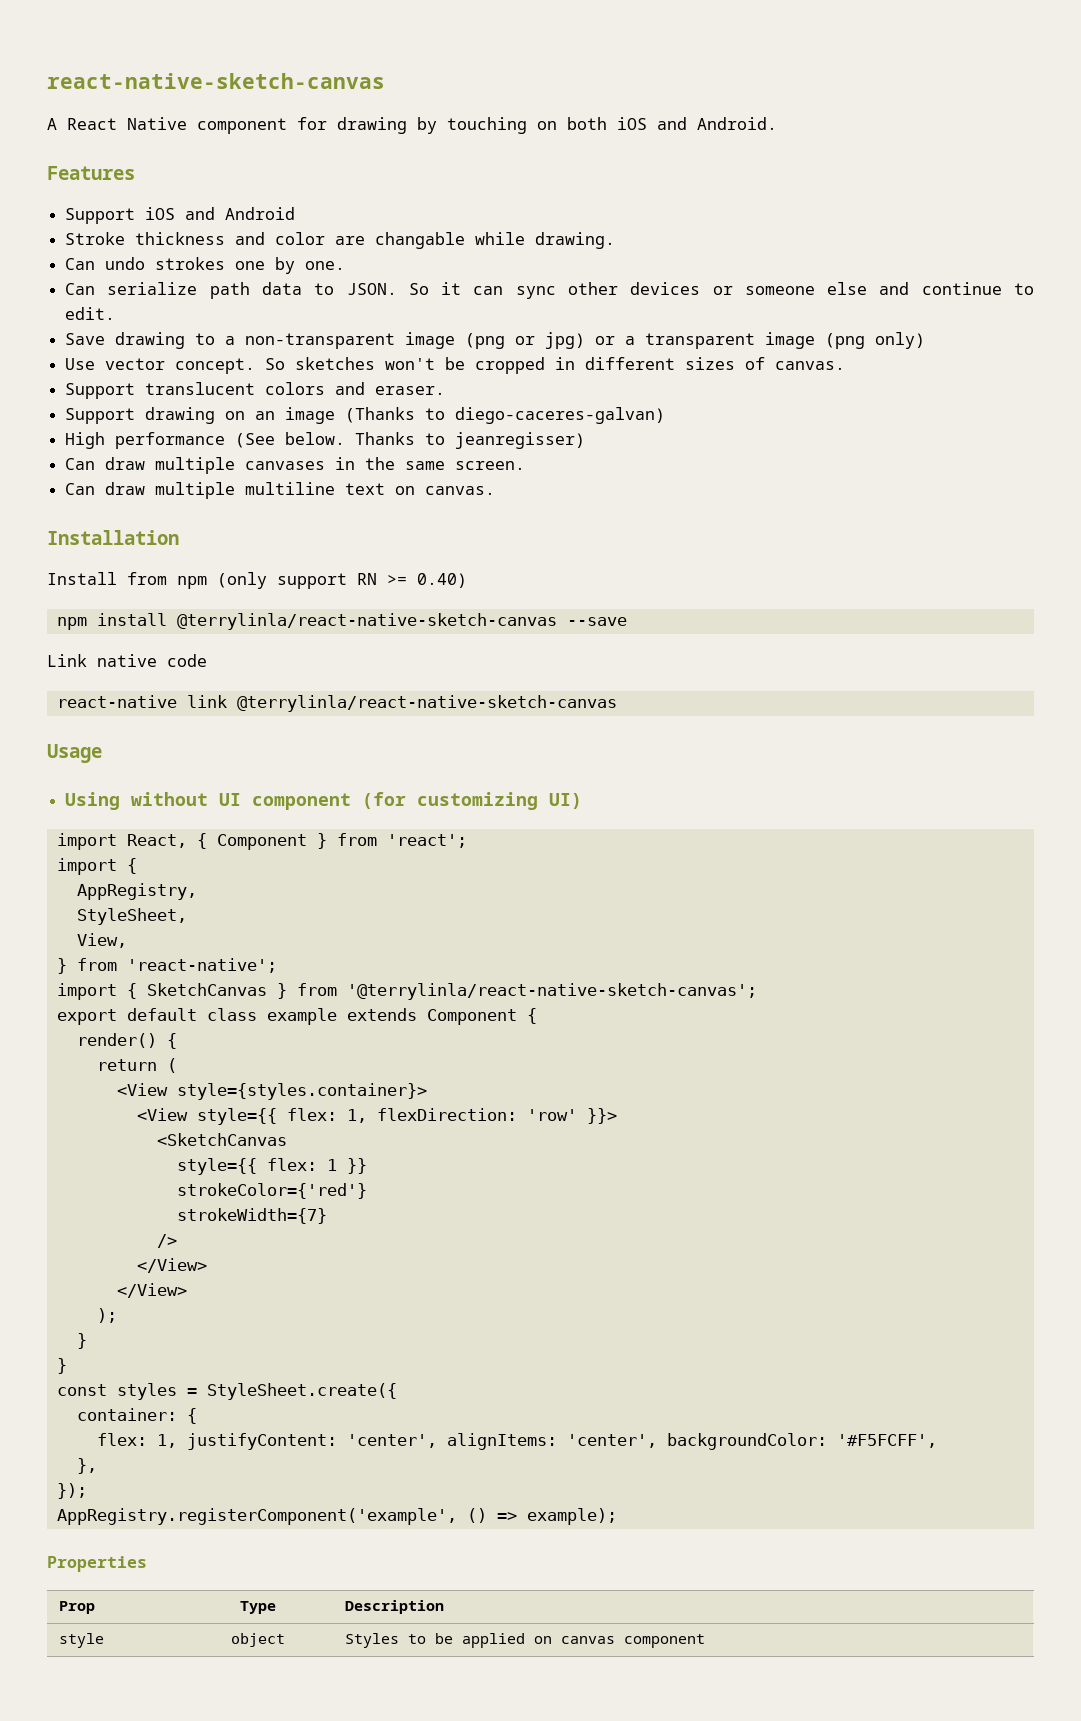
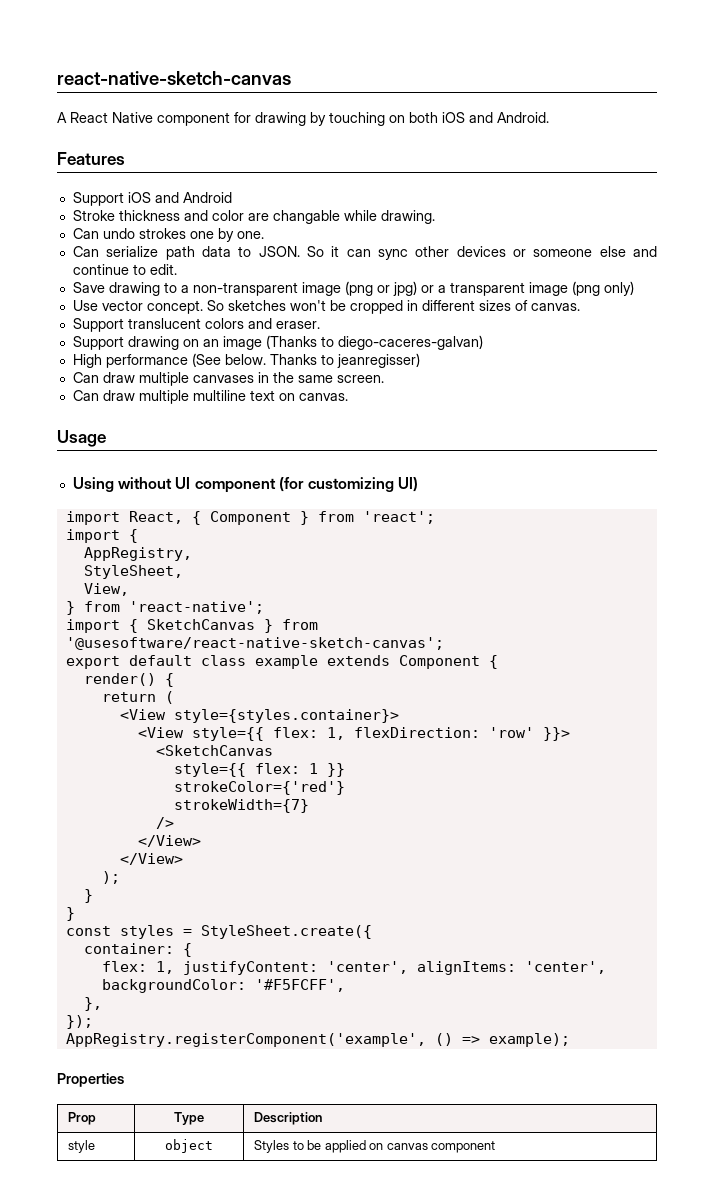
[47,530,179,545] [47,572,467,589] [56,613,627,630] [47,654,207,667] [56,695,617,712] // Installation // Install from npm (only support RN >= 0.40) // npm install @terrylinla/react-native-sketch-canvas --save // Link native code // react-native link @terrylinla/react-native-sketch-canvas -> (348, 397) none
[346,983,757,1000] '@terrylinla/react-native-sketch-canvas'; -> [65,637,444,650] '@usesoftware/react-native-sketch-canvas';

